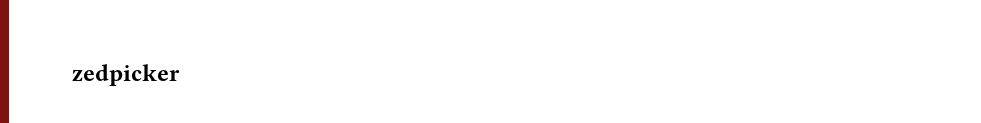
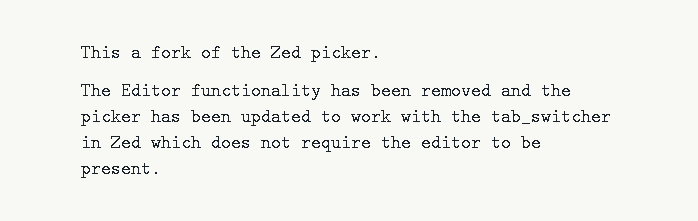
[72,64,180,86] zedpicker -> [81,44,381,62] [81,82,571,100] [81,108,611,126] [81,134,541,152] [81,160,161,178] This a fork of the Zed picker. // The Editor functionality has been removed and the picker has been updated to work with the tab_switcher in Zed which does not require the editor to be present.

